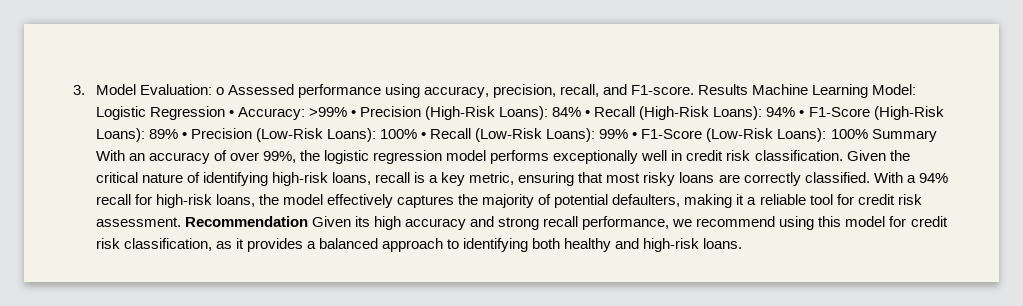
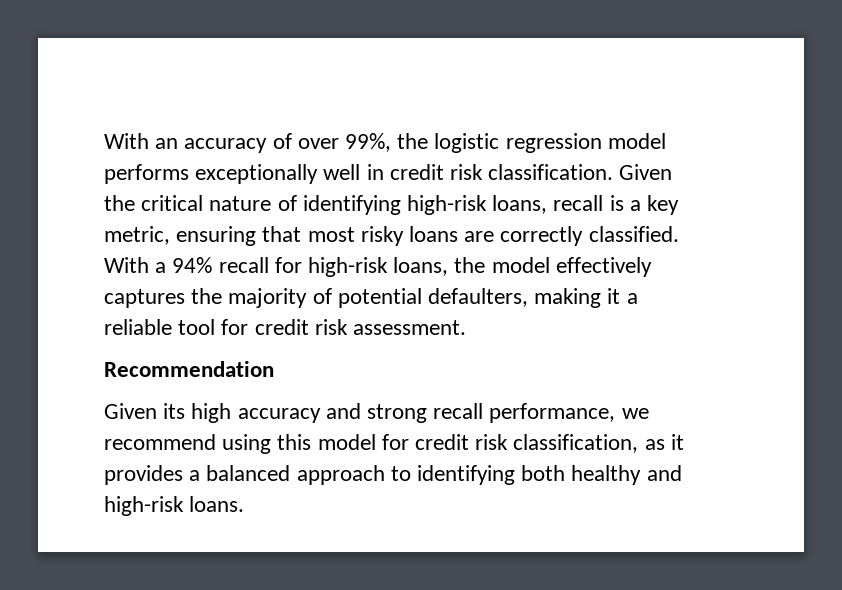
[73,84,917,98] [95,106,944,120] [95,128,937,142] 3. Model Evaluation: o Assessed performance using accuracy, precision, recall, and F1-score. Results Machine Learning Model: Logistic Regression • Accuracy: >99% • Precision (High-Risk Loans): 84% • Recall (High-Risk Loans): 94% • F1-Score (High-Risk Loans): 89% • Precision (Low-Risk Loans): 100% • Recall (Low-Risk Loans): 99% • F1-Score (Low-Risk Loans): 100% Summary -> (104, 141) none
(181, 222) none -> (467, 327) //
(308, 221) none -> (274, 369) //

